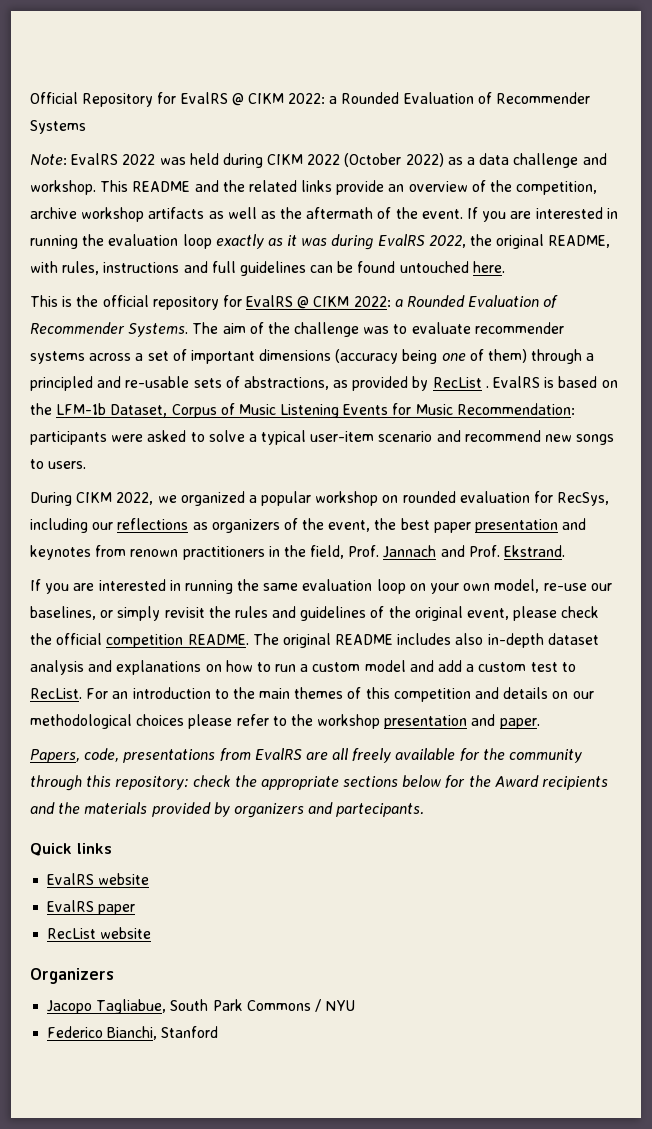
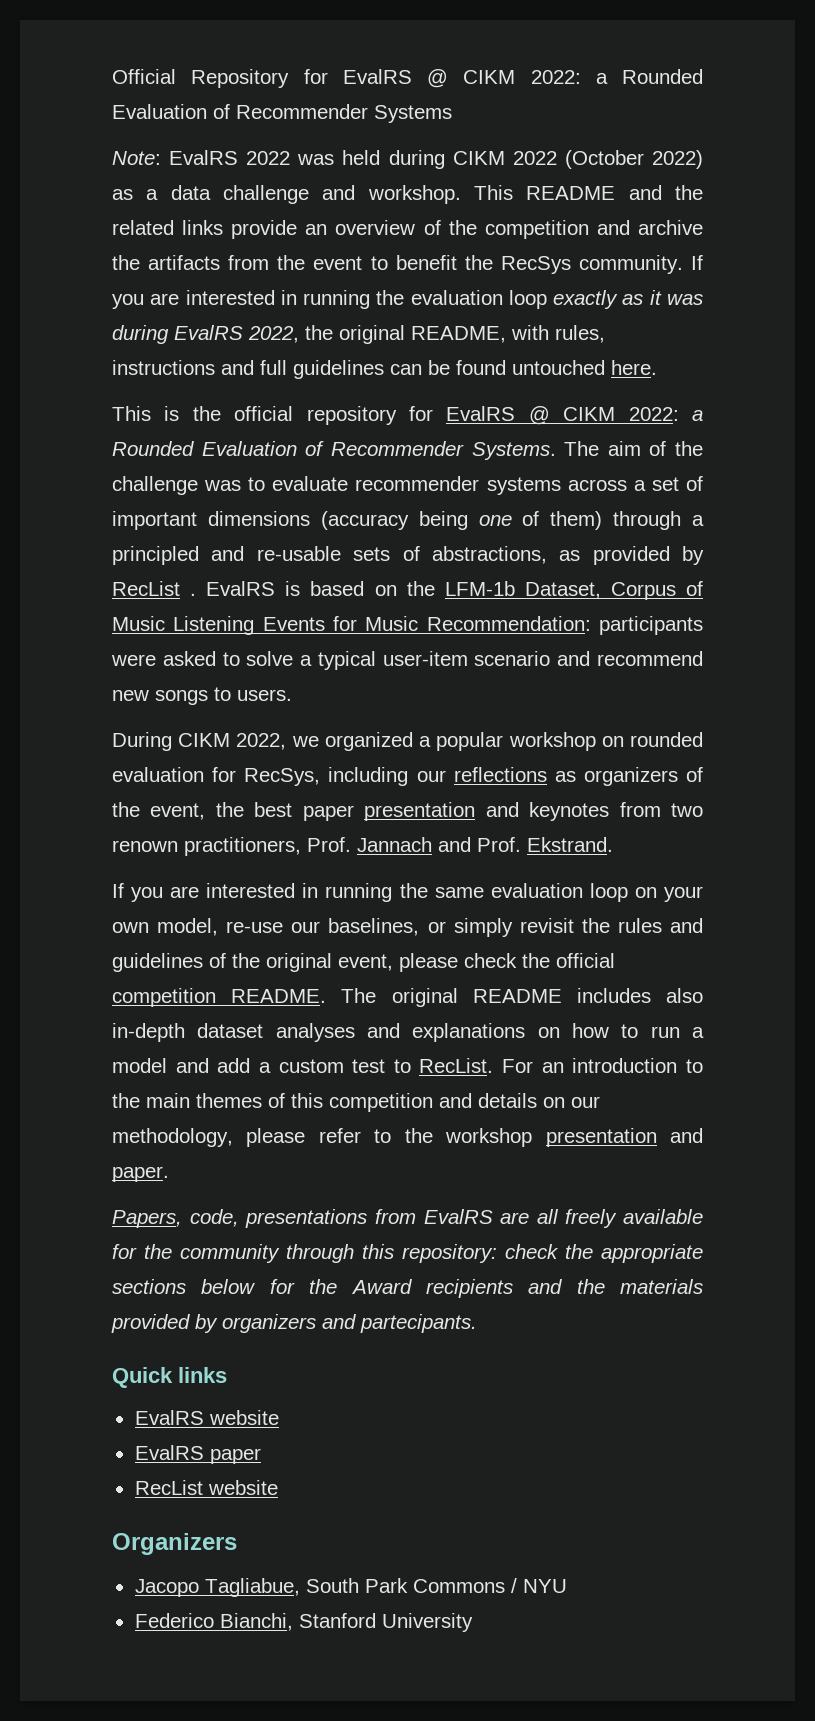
[516,181,598,195] [30,207,463,222] competition, archive workshop artifacts as well as the aftermath of the event. -> [484,220,703,239] [112,255,683,274] competition and archive the artifacts from the event to benefit the RecSys community.
[130,545,345,560] renown practitioners in the field, -> [671,803,704,817] [112,837,301,856] two renown practitioners,
[30,660,84,675] analysis -> [275,1023,355,1042] analyses
[312,662,361,672] custom -> (704, 1032) none
[30,714,185,729] methodological choices -> [112,1128,233,1147] methodology,
(219, 1032) none -> [381,1613,473,1632] University

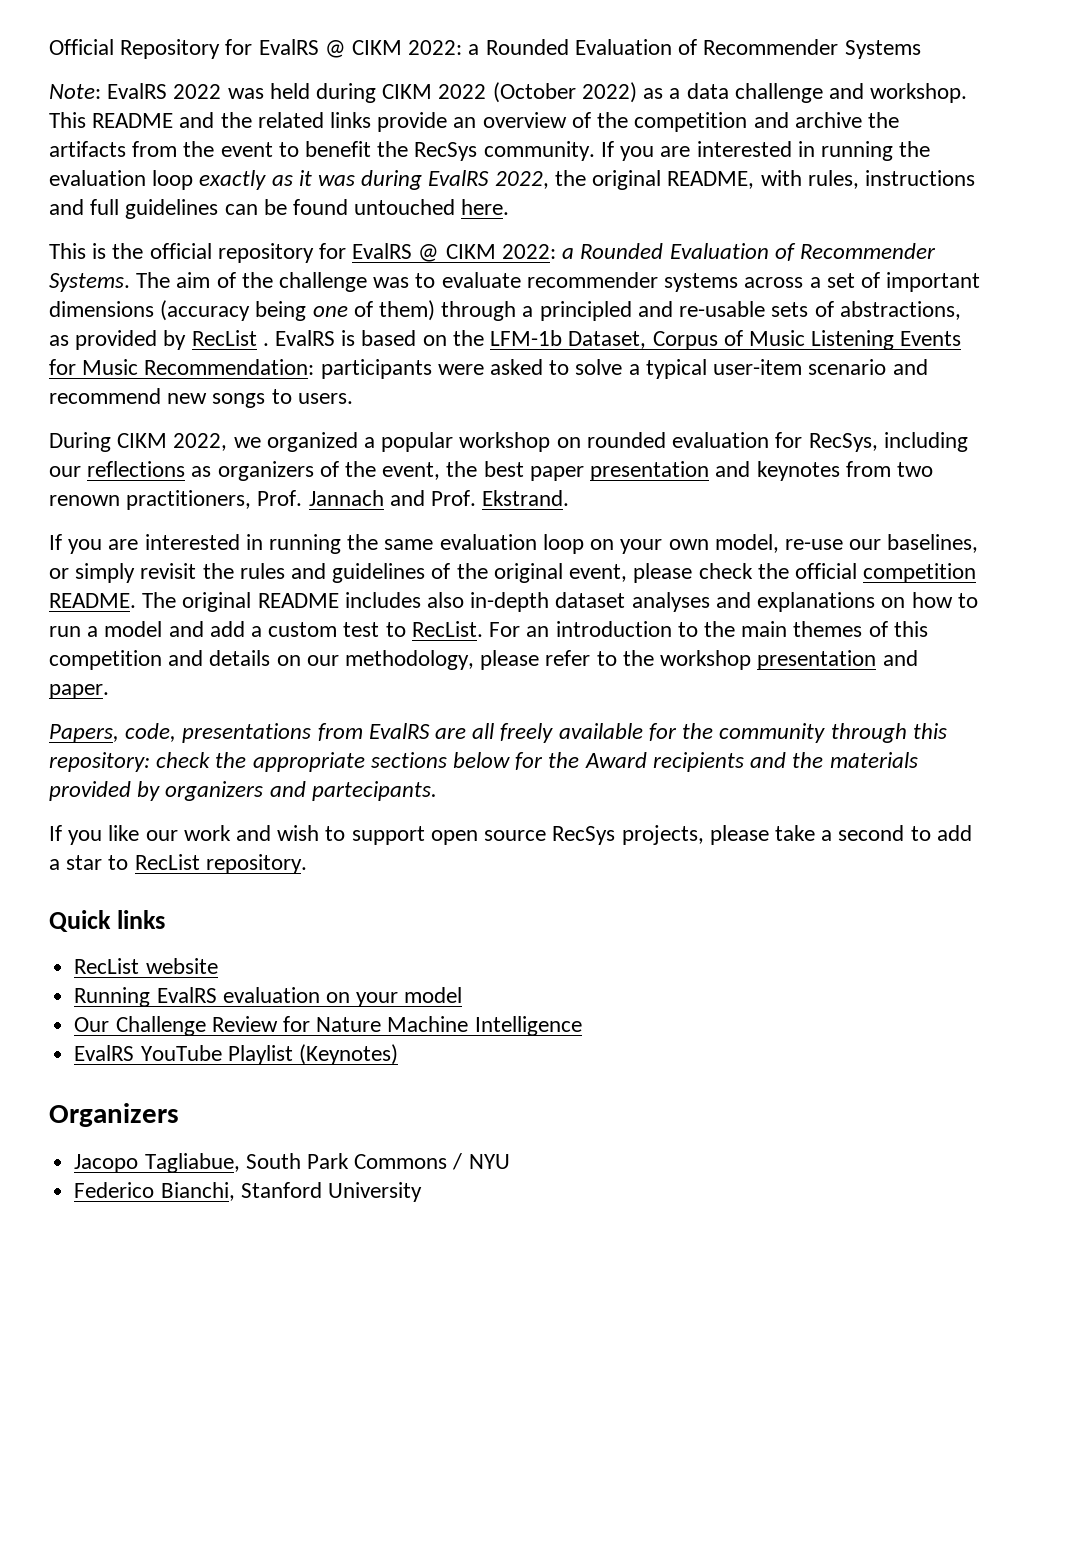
(477, 1323) none -> [49,825,972,845] [49,854,307,874] // If you like our work and wish to support open source RecSys projects, please take a second to add a star to RecList repository.
[134,1410,279,1425] [134,1445,261,1464] [134,1480,278,1495] EvalRS website // EvalRS paper // RecList website -> [74,958,218,974] [74,987,463,1007] [74,1016,582,1036] [74,1044,398,1065] RecList website // Running EvalRS evaluation on your model // Our Challenge Review for Nature Machine Intelligence // EvalRS YouTube Playlist (Keynotes)

